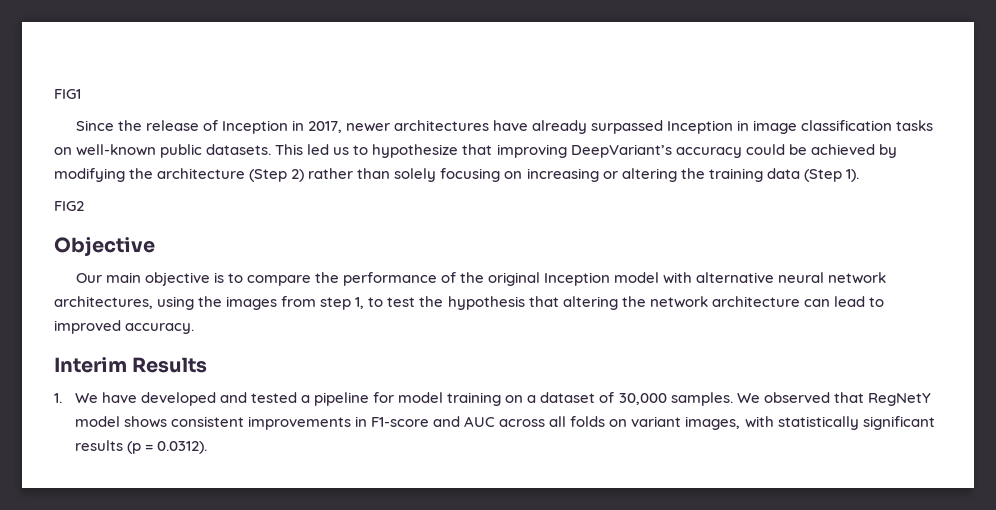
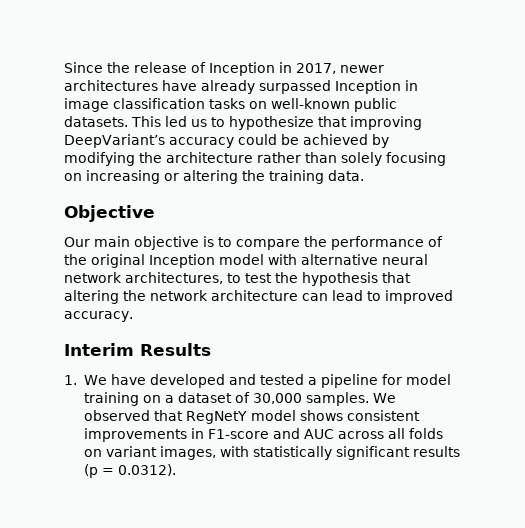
[54,89,81,99] FIG1 // -> (64, 67) none
[249,169,305,182] (Step 2) -> (253, 157) none
[766,168,859,182] [54,201,84,211] data (Step 1). // FIG2 -> [328,170,364,181] data.
[157,296,365,310] using the images from step 1, -> (223, 278) none

